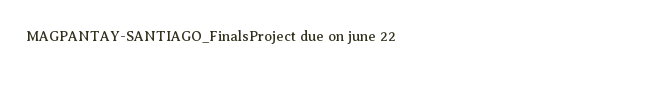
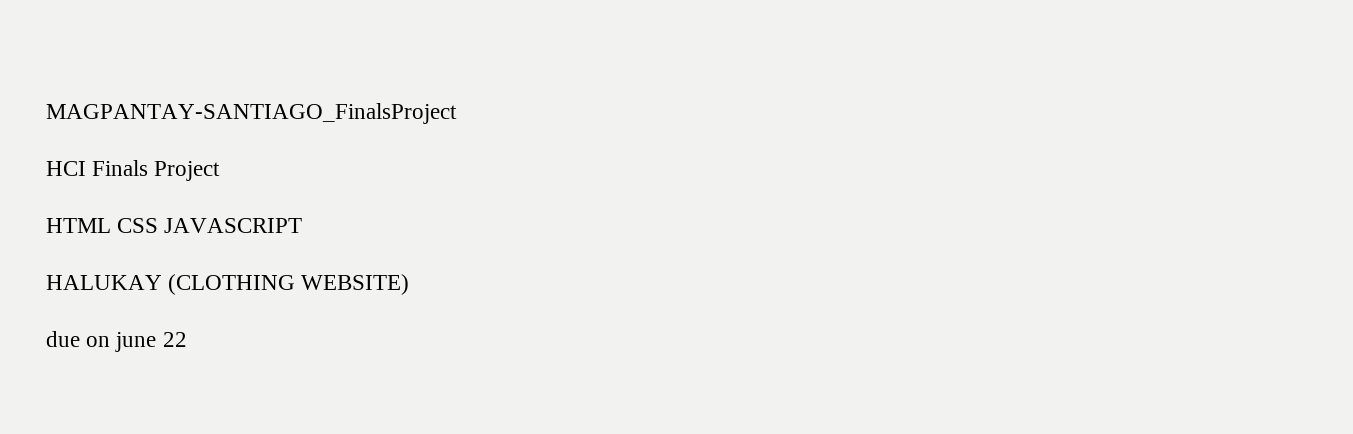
(296, 37) none -> [46,160,221,181] [46,218,303,233] [46,274,410,295] // HCI Finals Project // HTML CSS JAVASCRIPT // HALUKAY (CLOTHING WEBSITE) //

